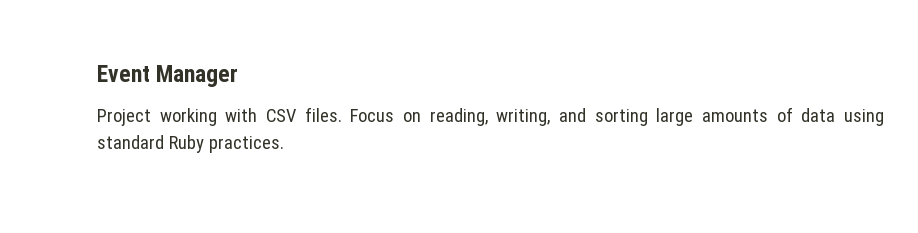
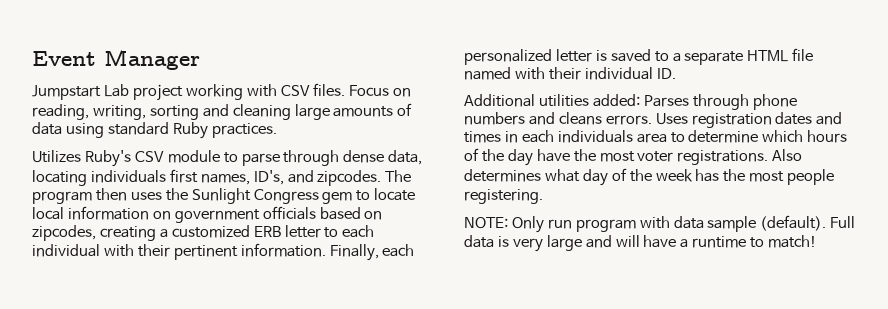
[97,109,151,126] Project -> [32,84,183,101] Jumpstart Lab project
[559,108,648,126] and sorting -> [149,104,291,120] sorting and cleaning
(284, 144) none -> [32,150,423,167] [32,169,412,186] [32,188,416,204] [32,206,383,223] [32,225,375,241] [32,243,415,261] [464,48,814,65] [464,67,676,80] [464,94,797,110] [464,112,843,128] [464,130,848,143] [464,148,803,166] [464,168,835,186] [464,189,543,204] [464,215,856,233] [464,235,818,252] // Utilizes Ruby's CSV module to parse through dense data, locating individuals first names, ID's, and zipcodes. The program then uses the Sunlight Congress gem to locate local information on government officials based on zipcodes, creating a customized ERB letter to each individual with their pertinent information. Finally, each personalized letter is saved to a separate HTML file named with their individual ID. // Additional utilities added: Parses through phone numbers and cleans errors. Uses registration dates and times in each individuals area to determine which hours of the day have the most voter registrations. Also determines what day of the week has the most people registering. // NOTE: Only run program with data sample (default). Full data is very large and will have a runtime to match!

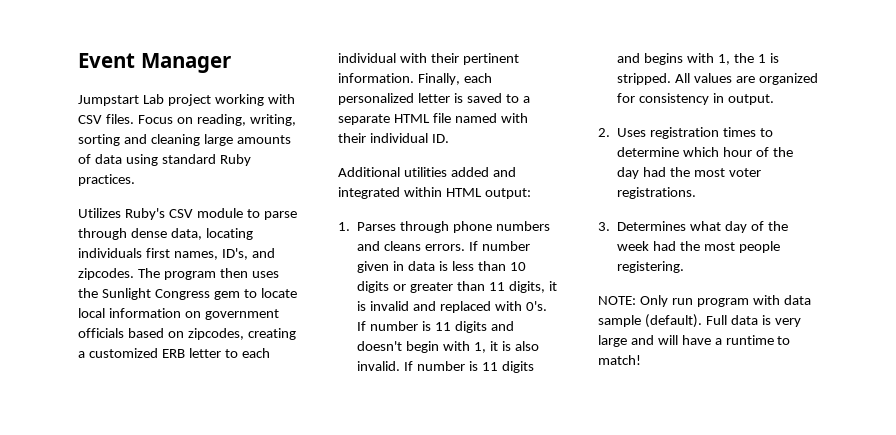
[592,94,640,107] added: -> [450,167,516,177] [338,187,531,199] [338,222,350,231] added and integrated within HTML output: // 1.
[655,112,843,128] [464,130,667,143] Uses registration dates and times in each individuals area -> [468,241,530,251] [357,261,526,273] [357,281,557,293] [357,301,547,313] [357,321,514,333] [357,341,539,353] [357,361,534,373] [617,53,779,65] [617,73,818,85] [617,93,774,105] [598,127,757,139] If number given in data is less than 10 digits or greater than 11 digits, it is invalid and replaced with 0's. If number is 11 digits and doesn't begin with 1, it is also invalid. If number is 11 digits and begins with 1, the 1 is stripped. All values are organized for consistency in output. // 2. Uses registration times
[807,130,848,143] hours -> [723,147,753,157] hour
[536,149,570,162] have -> [643,167,667,177] had
[772,149,803,161] [464,169,541,182] Also determines -> [598,221,687,231] // 3. Determines
[695,169,720,182] has -> [653,241,677,251] had

